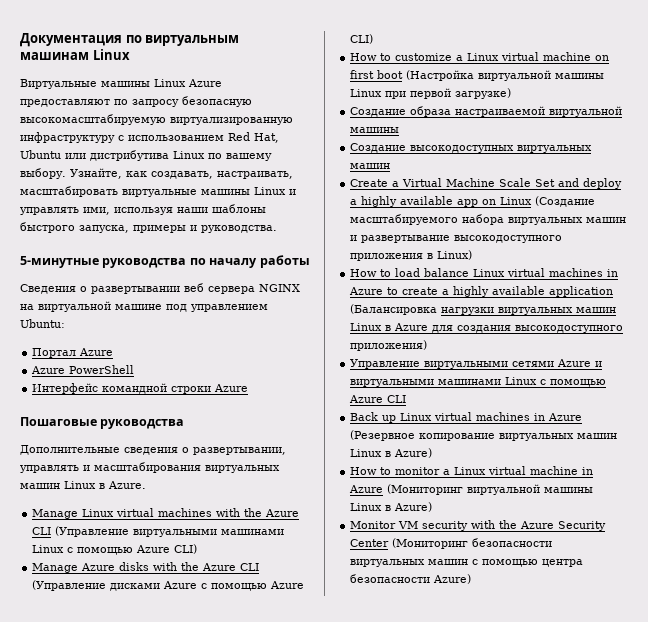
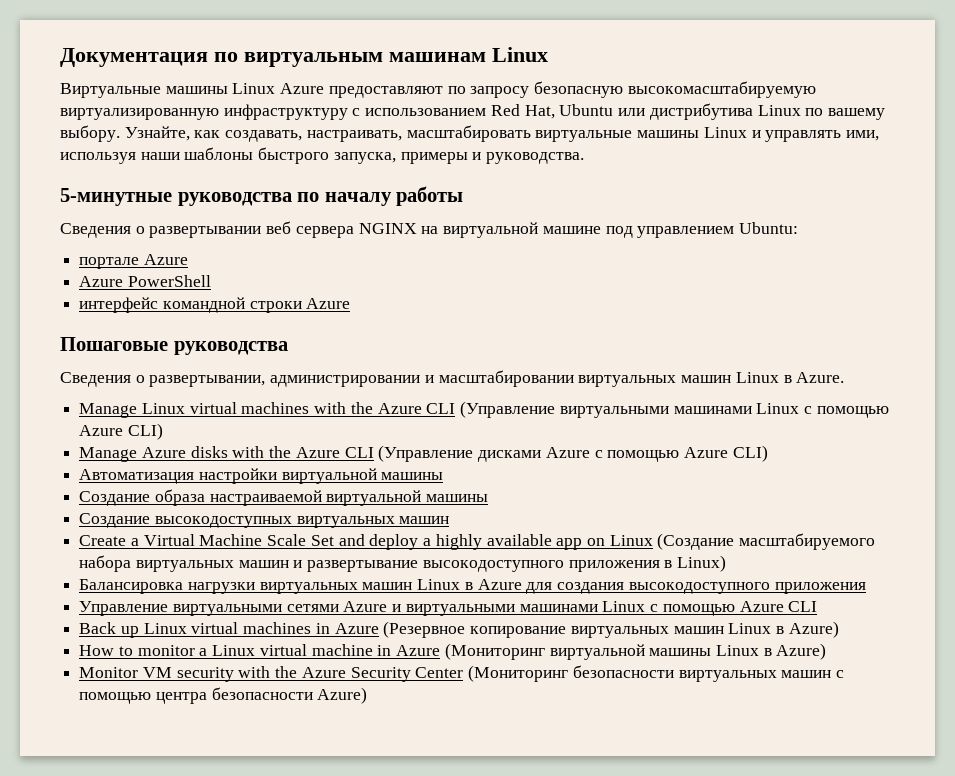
[32,348,77,358] Портал -> [79,257,140,269] портале
[32,383,99,394] Интерфейс -> [79,297,159,313] интерфейс
[20,445,286,455] [20,462,201,473] Дополнительные сведения о развертывании, управлять и масштабирования -> [60,370,574,387] Сведения о развертывании, администрировании и масштабировании
[350,52,610,61] [350,70,605,81] [350,88,512,99] How to customize a Linux virtual machine on first boot (Настройка виртуальной машины Linux при первой загрузке) -> [79,468,444,484] Автоматизация настройки виртуальной машины
[350,268,619,277] [349,286,614,297] [350,304,438,315] How to load balance Linux virtual machines in Azure to create a highly available application (Балансировка -> [79,579,184,594] Балансировка
[350,340,428,351] приложения) -> [774,582,866,594] приложения

